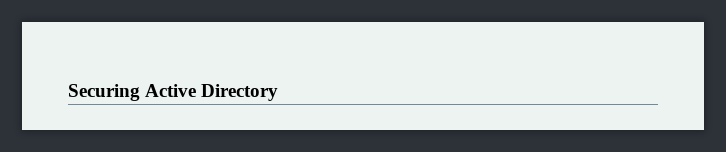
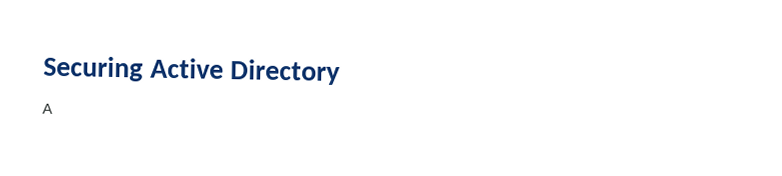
(279, 92) none -> [42,103,53,114] // A

